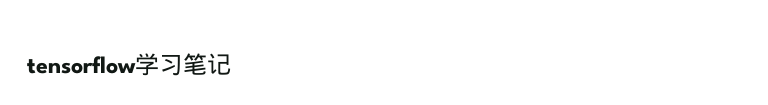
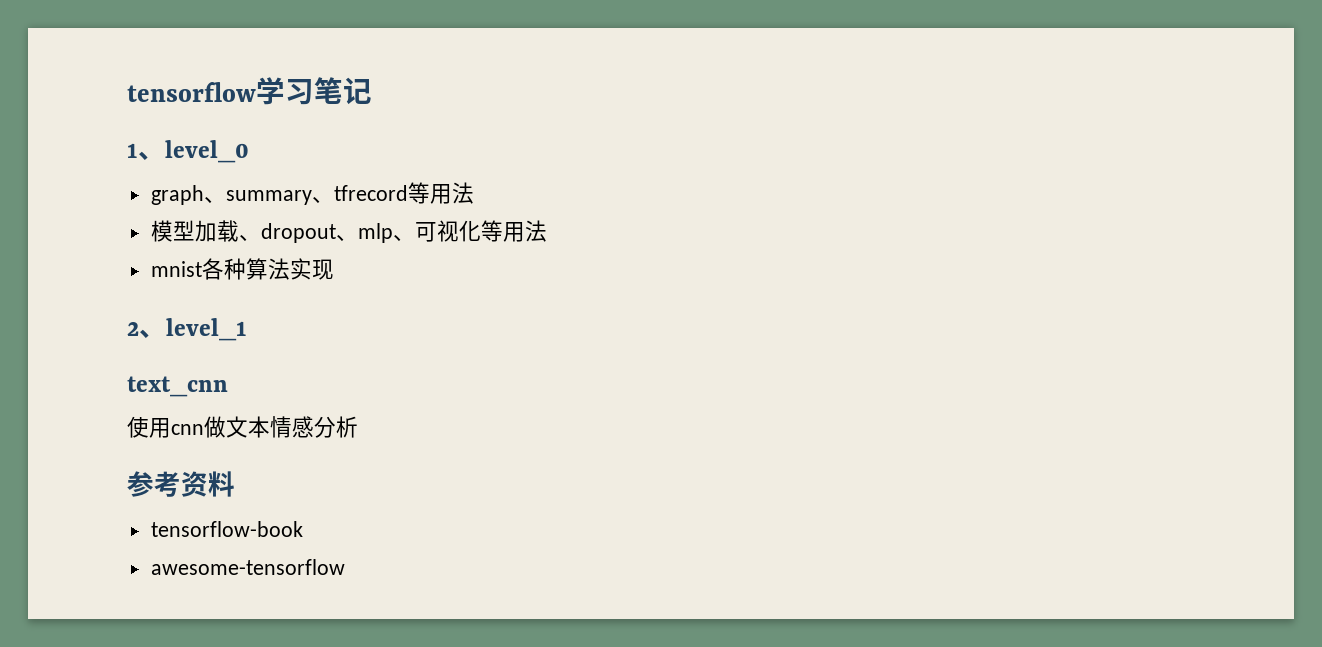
(231, 64) none -> [127,140,249,163] [150,182,474,205] [150,220,547,243] [150,258,334,280] [127,318,247,341] [127,376,228,397] [127,416,358,438] [127,471,235,497] [150,521,303,537] [150,559,345,575] // 1、level_0 // graph、summary、tfrecord等用法 // 模型加载、dropout、mlp、可视化等用法 // mnist各种算法实现 // 2、level_1 // text_cnn // 使用cnn做文本情感分析 // 参考资料 // tensorflow-book // awesome-tensorflow

